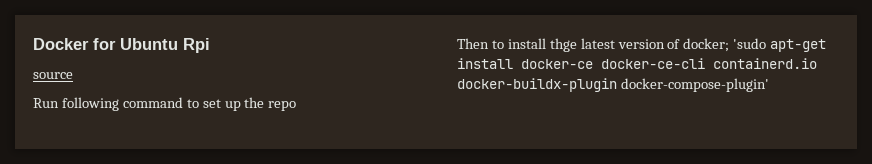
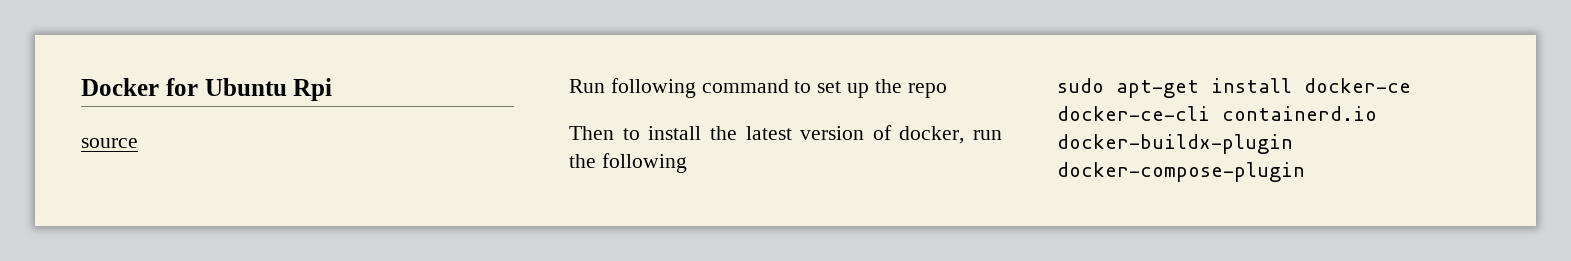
[549,38,577,52] thge -> [709,126,737,140] the
[683,38,767,52] docker; 'sudo -> [899,126,1002,144] [569,153,687,173] [1057,78,1104,93] docker, run the following // sudo
[620,78,769,92] docker-compose-plugin' -> [1057,162,1305,182] docker-compose-plugin

